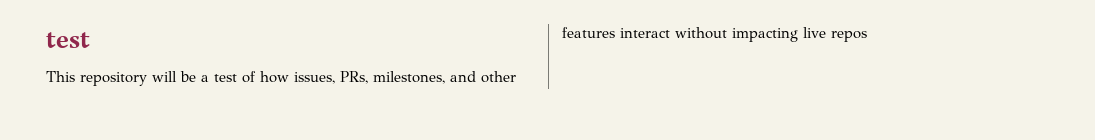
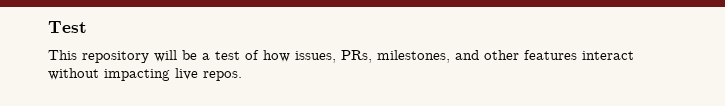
[46,32,90,48] test -> [48,21,87,33] Test
[831,31,867,42] repos -> [203,71,242,81] repos.

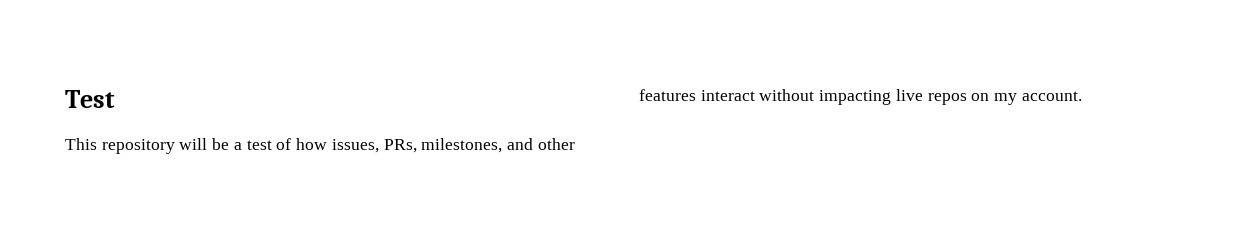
[203,71,242,81] repos. -> [927,91,1082,105] repos on my account.

